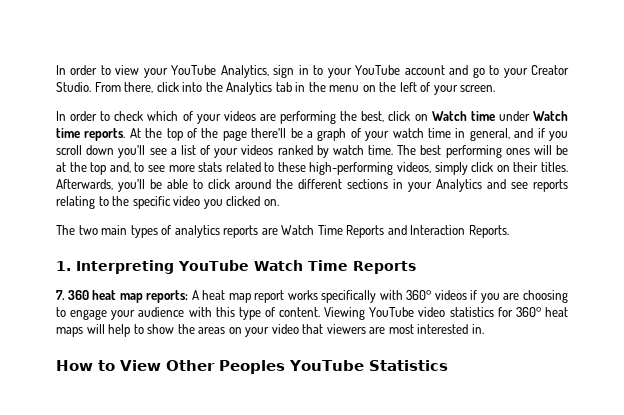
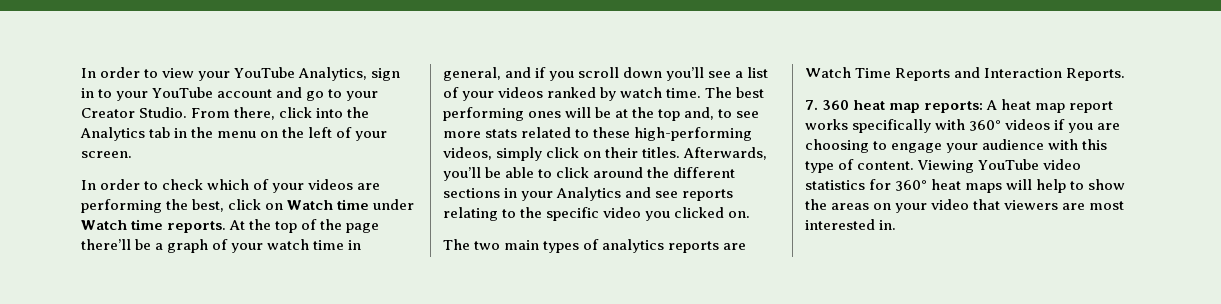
[56,260,416,274] // 1. Interpreting YouTube Watch Time Reports -> (1126, 74) none
[56,360,448,374] // How to View Other Peoples YouTube Statistics -> (897, 225) none

